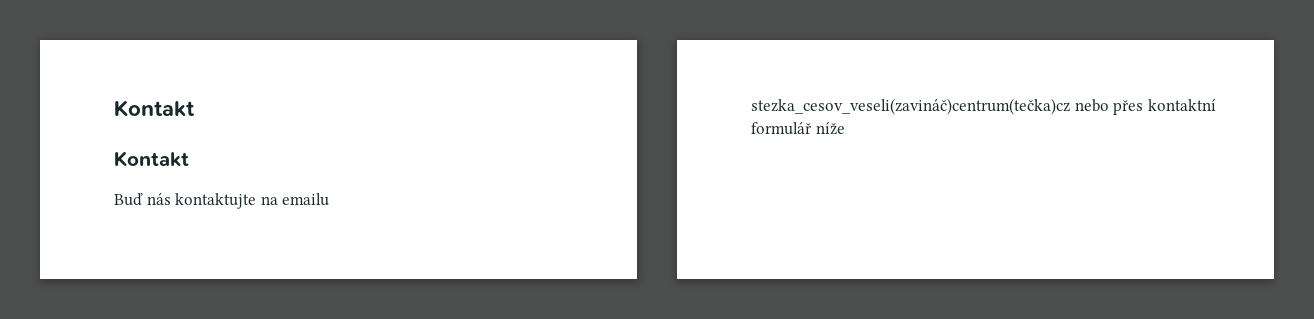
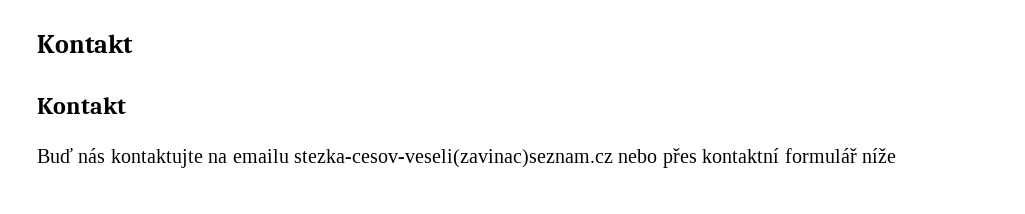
[751,98,1070,115] stezka_cesov_veseli(zavináč)centrum(tečka)cz -> [294,149,613,168] stezka-cesov-veseli(zavinac)seznam.cz

